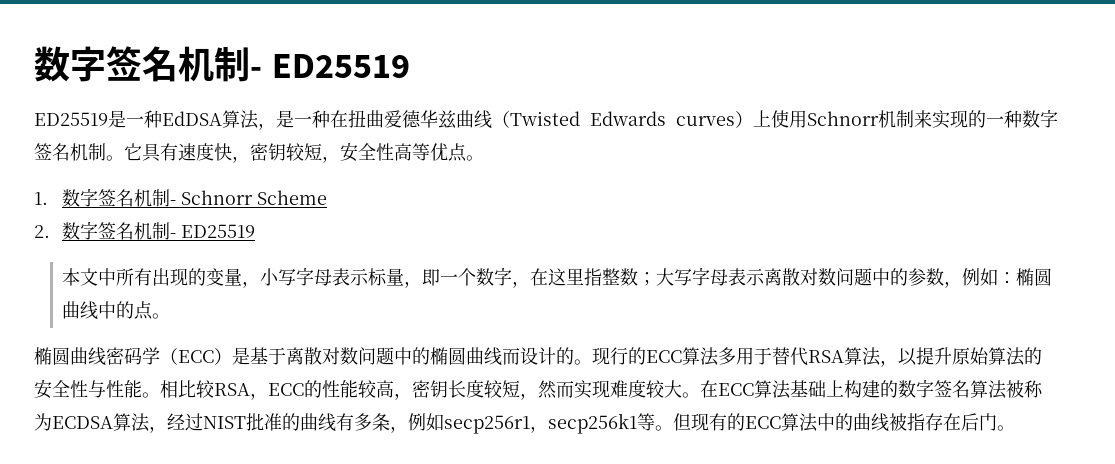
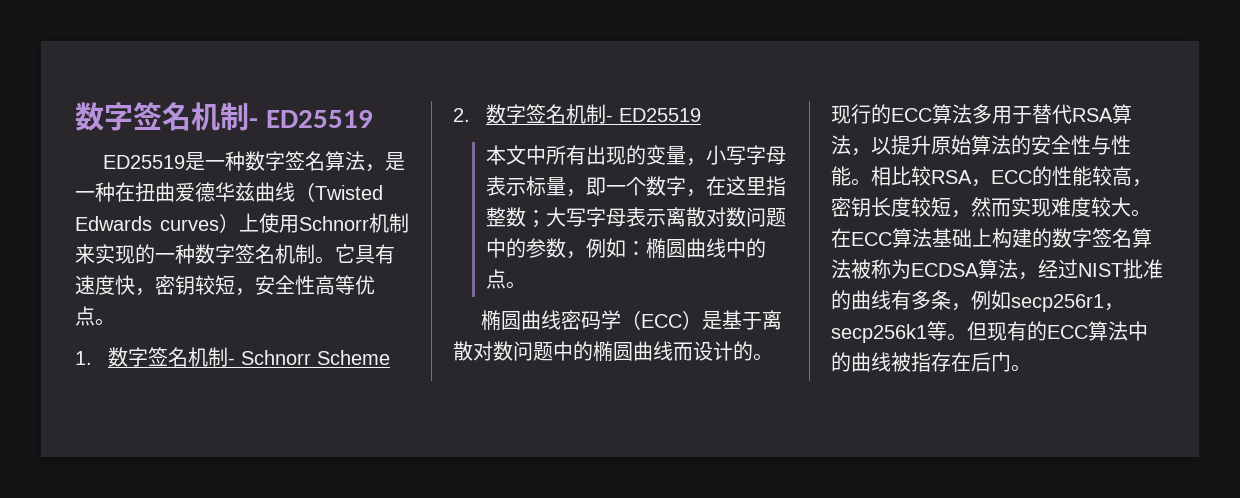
[162,111,222,126] EdDSA -> [245,151,326,171] 数字签名

